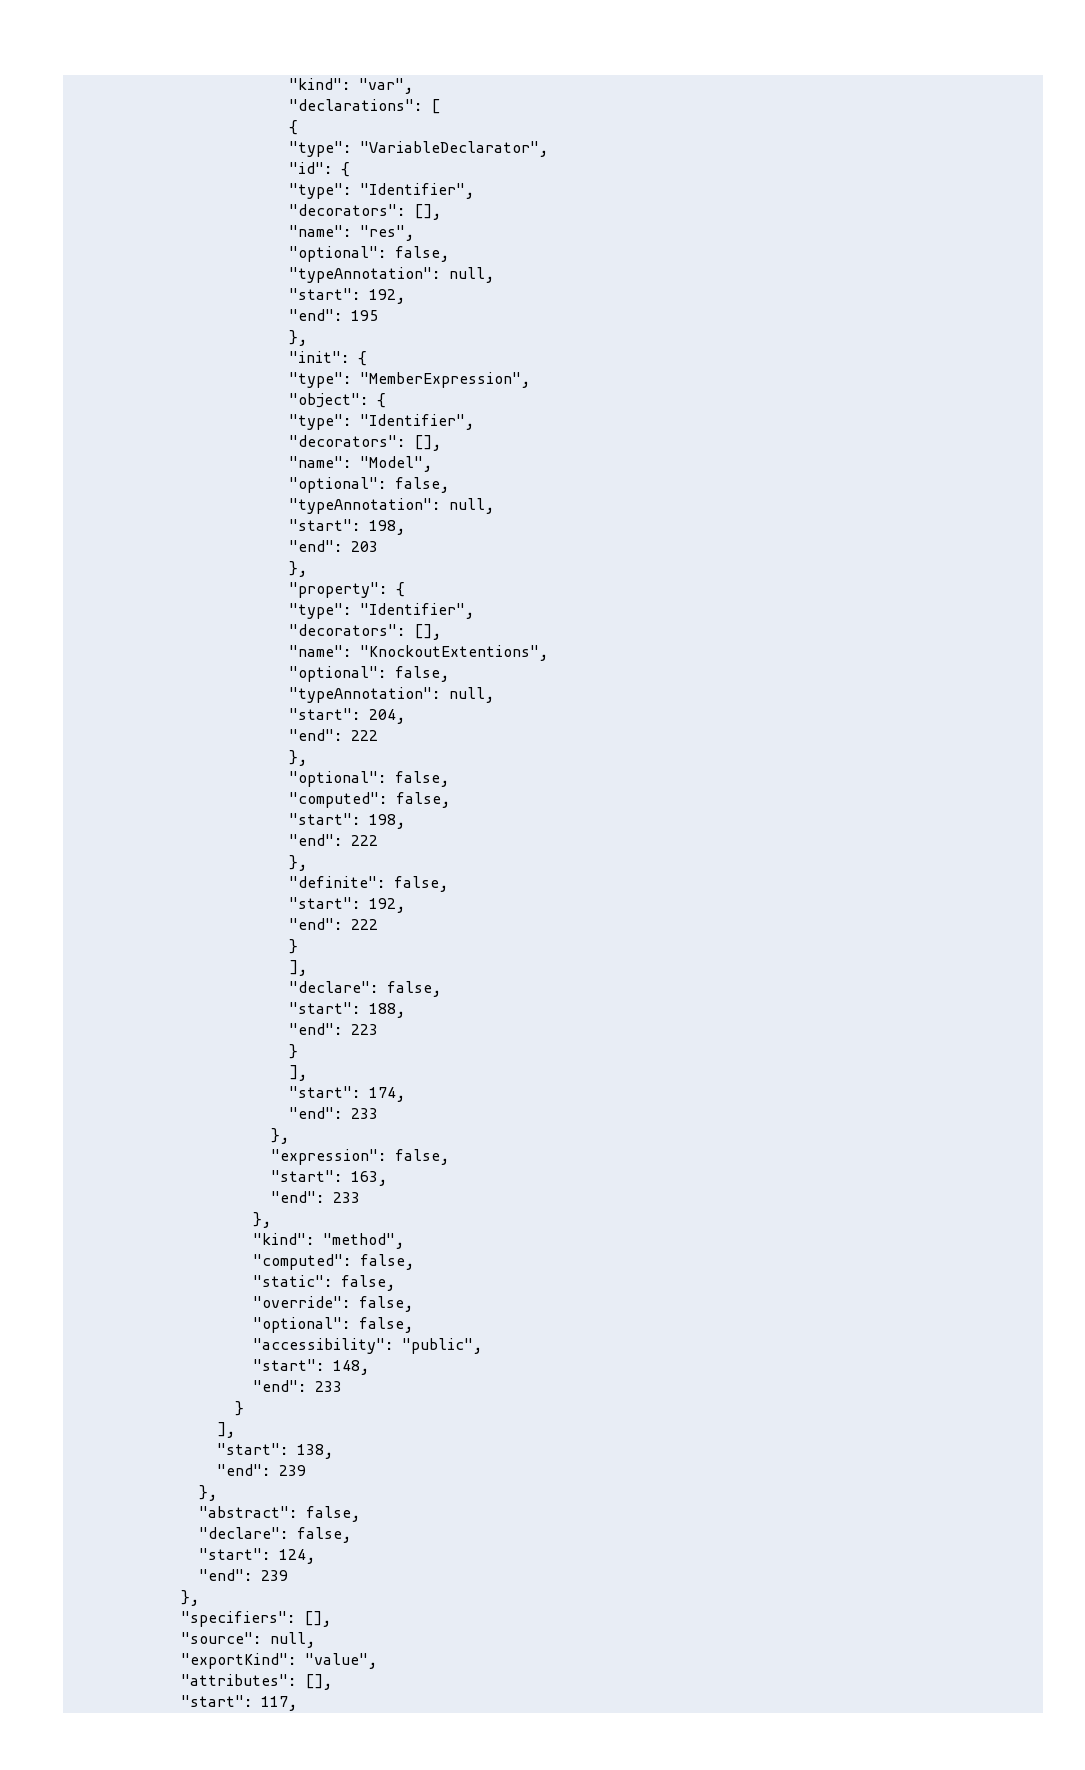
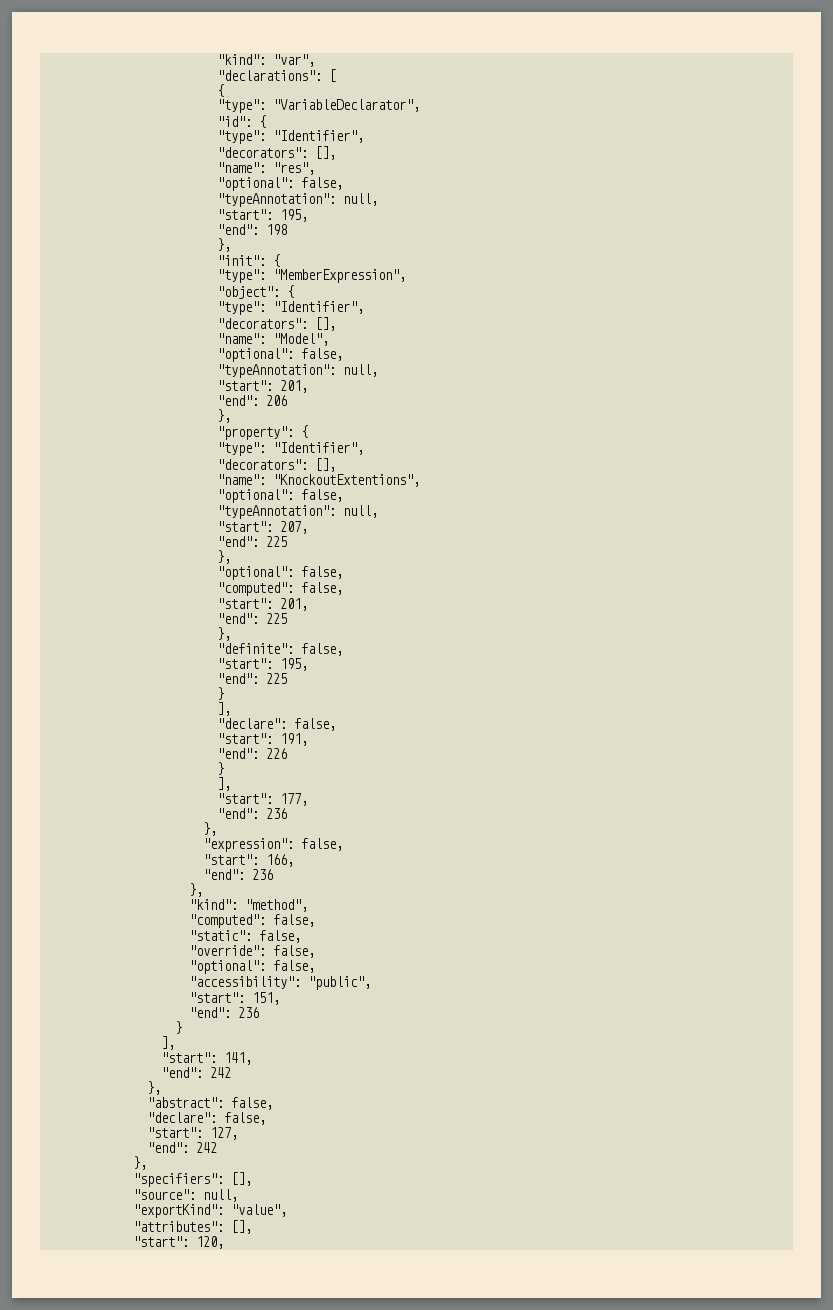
[369,289,406,304] [289,309,379,321] 192, // "end": 195 -> [280,209,308,222] [217,224,287,235] 195, // "end": 198
[369,520,406,535] [289,540,379,552] 198, // "end": 203 -> [280,380,308,393] [217,395,287,406] 201, // "end": 206
[369,709,406,724] [289,729,379,741] 204, // "end": 222 -> [280,521,308,534] [217,536,287,547] 207, // "end": 225
[369,814,406,829] [289,834,379,846] 198, // "end": 222 -> [280,598,308,611] [217,613,287,624] 201, // "end": 225
[369,898,406,913] [289,918,379,930] 192, // "end": 222 -> [280,658,308,671] [217,673,287,684] 195, // "end": 225
[369,1003,406,1018] [289,1023,379,1035] [289,1044,299,1059] [289,1065,308,1081] [289,1086,406,1102] [289,1107,379,1119] 188, // "end": 223 // } // ], // "start": 174, // "end": 233 -> [280,733,308,746] [217,748,287,759] [217,762,224,775] [217,777,231,791] [217,793,308,806] [217,808,287,819] 191, // "end": 226 // } // ], // "start": 177, // "end": 236
[351,1171,388,1186] [271,1191,361,1203] 163, // "end": 233 -> [266,854,294,867] [203,869,273,880] 166, // "end": 236
[333,1360,370,1375] [253,1380,343,1392] [235,1401,245,1416] [217,1422,236,1438] [217,1443,334,1459] [217,1464,307,1476] 148, // "end": 233 // } // ], // "start": 138, // "end": 239 -> [252,992,280,1005] [189,1007,259,1018] [175,1021,182,1034] [161,1036,175,1050] [161,1052,252,1065] [161,1067,231,1078] 151, // "end": 236 // } // ], // "start": 141, // "end": 242
[279,1549,316,1564] [199,1569,289,1581] 124, // "end": 239 -> [210,1127,238,1140] [147,1142,217,1153] 127, // "end": 242
[261,1696,298,1711] 117, -> [196,1236,224,1249] 120,

